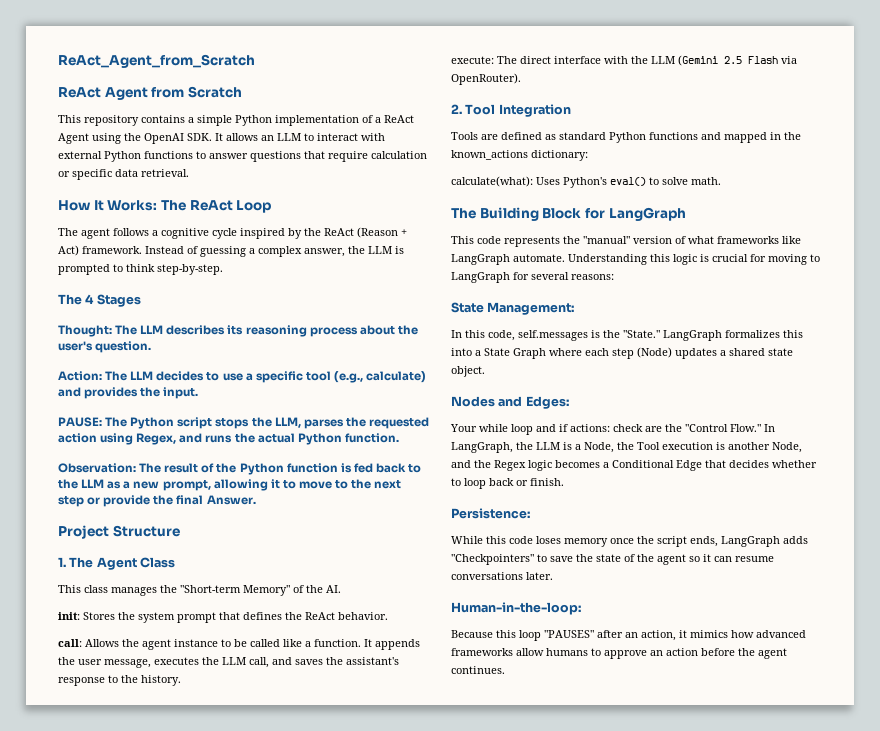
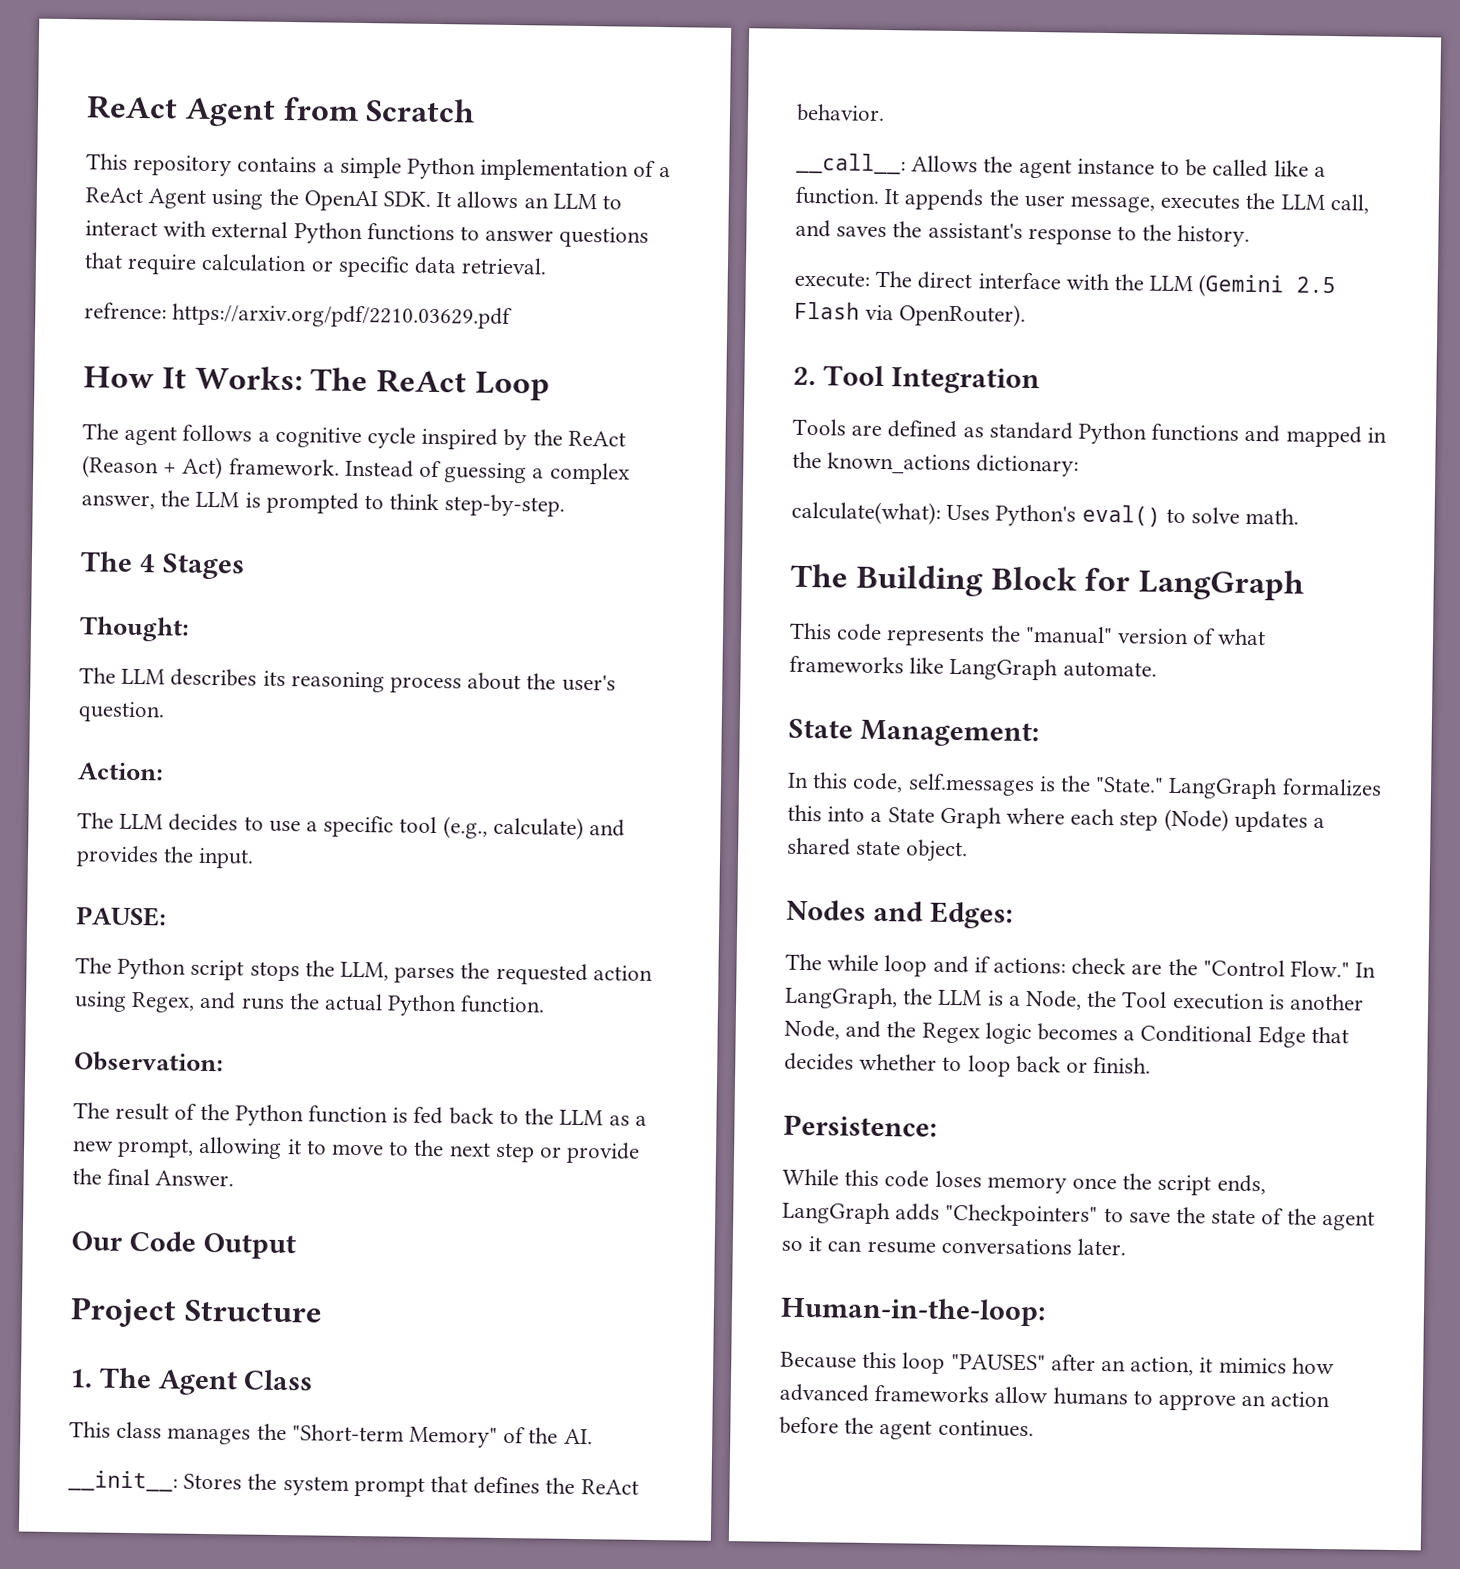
[58,54,255,68] ReAct_Agent_from_Scratch // -> (86, 107) none
(189, 173) none -> [84,302,514,330] // refrence: https://arxiv.org/pdf/2210.03629.pdf
(112, 331) none -> (190, 629) //
(102, 376) none -> (164, 771) //
(102, 422) none -> (167, 916) //
(136, 468) none -> (224, 1062) //
(256, 500) none -> [71,1230,296,1260] // Our Code Output
[58,612,80,620] init: -> [68,1470,178,1492] __init__:
[58,639,82,647] call: -> [796,152,906,175] __call__:
[568,254,820,265] [451,272,614,283] Understanding this logic is crucial for moving to LangGraph for several reasons: -> (1157, 669) none
[450,424,477,432] Your -> [785,953,822,971] The

